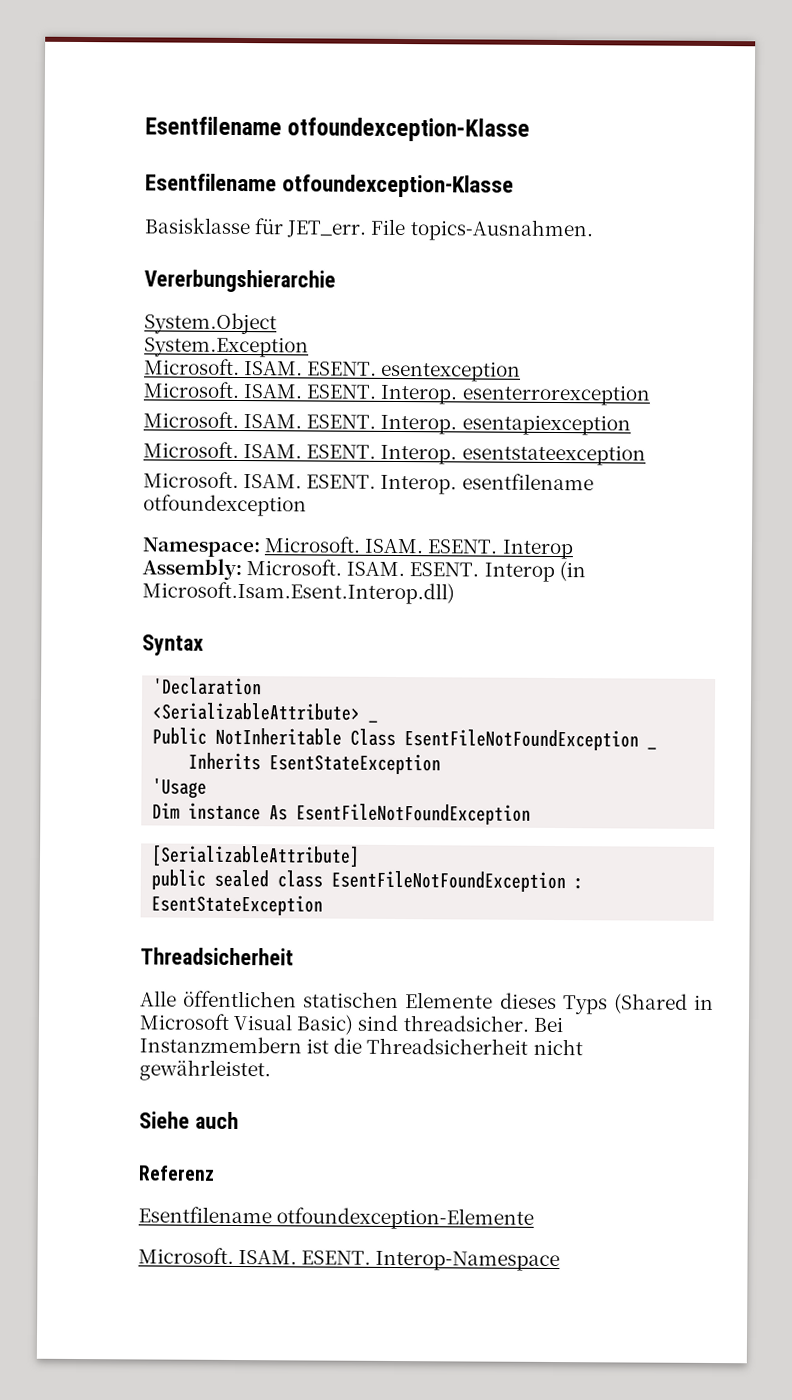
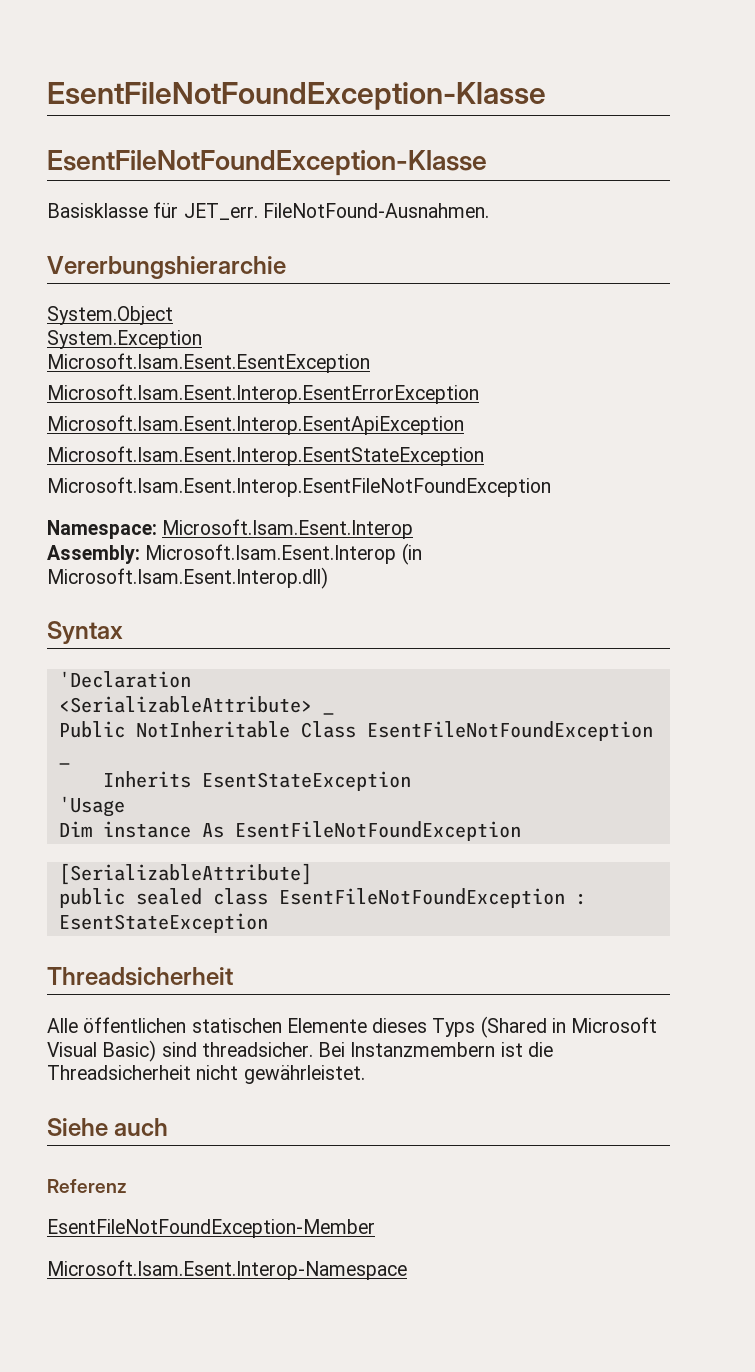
[145,116,531,142] [145,173,515,198] Esentfilename otfoundexception-Klasse // Esentfilename otfoundexception-Klasse -> [47,82,546,110] [47,150,487,176] EsentFileNotFoundException-Klasse // EsentFileNotFoundException-Klasse
[370,218,594,242] File topics-Ausnahmen. -> [262,203,489,218] FileNotFound-Ausnahmen.
[144,358,522,382] [143,381,650,406] [143,411,631,436] [143,441,646,466] [143,471,594,495] [143,494,307,517] [142,536,574,560] [142,558,555,582] Microsoft. ISAM. ESENT. esentexception // Microsoft. ISAM. ESENT. Interop. esenterrorexception // Microsoft. ISAM. ESENT. Interop. esentapiexception // Microsoft. ISAM. ESENT. Interop. esentstateexception // Microsoft. ISAM. ESENT. Interop. esentfilename otfoundexception // Namespace: Microsoft. ISAM. ESENT. Interop // Assembly: Microsoft. ISAM. ESENT. Interop -> [47,353,370,373] [47,384,479,404] [47,415,464,435] [47,446,484,466] [47,477,551,497] [47,519,414,539] [47,544,397,564] Microsoft.Isam.Esent.EsentException // Microsoft.Isam.Esent.Interop.EsentErrorException // Microsoft.Isam.Esent.Interop.EsentApiException // Microsoft.Isam.Esent.Interop.EsentStateException // Microsoft.Isam.Esent.Interop.EsentFileNotFoundException // Namespace: Microsoft.Isam.Esent.Interop // Assembly: Microsoft.Isam.Esent.Interop
[138,1206,535,1230] [138,1247,561,1272] Esentfilename otfoundexception-Elemente // Microsoft. ISAM. ESENT. Interop-Namespace -> [47,1219,375,1238] [47,1260,407,1280] EsentFileNotFoundException-Member // Microsoft.Isam.Esent.Interop-Namespace

